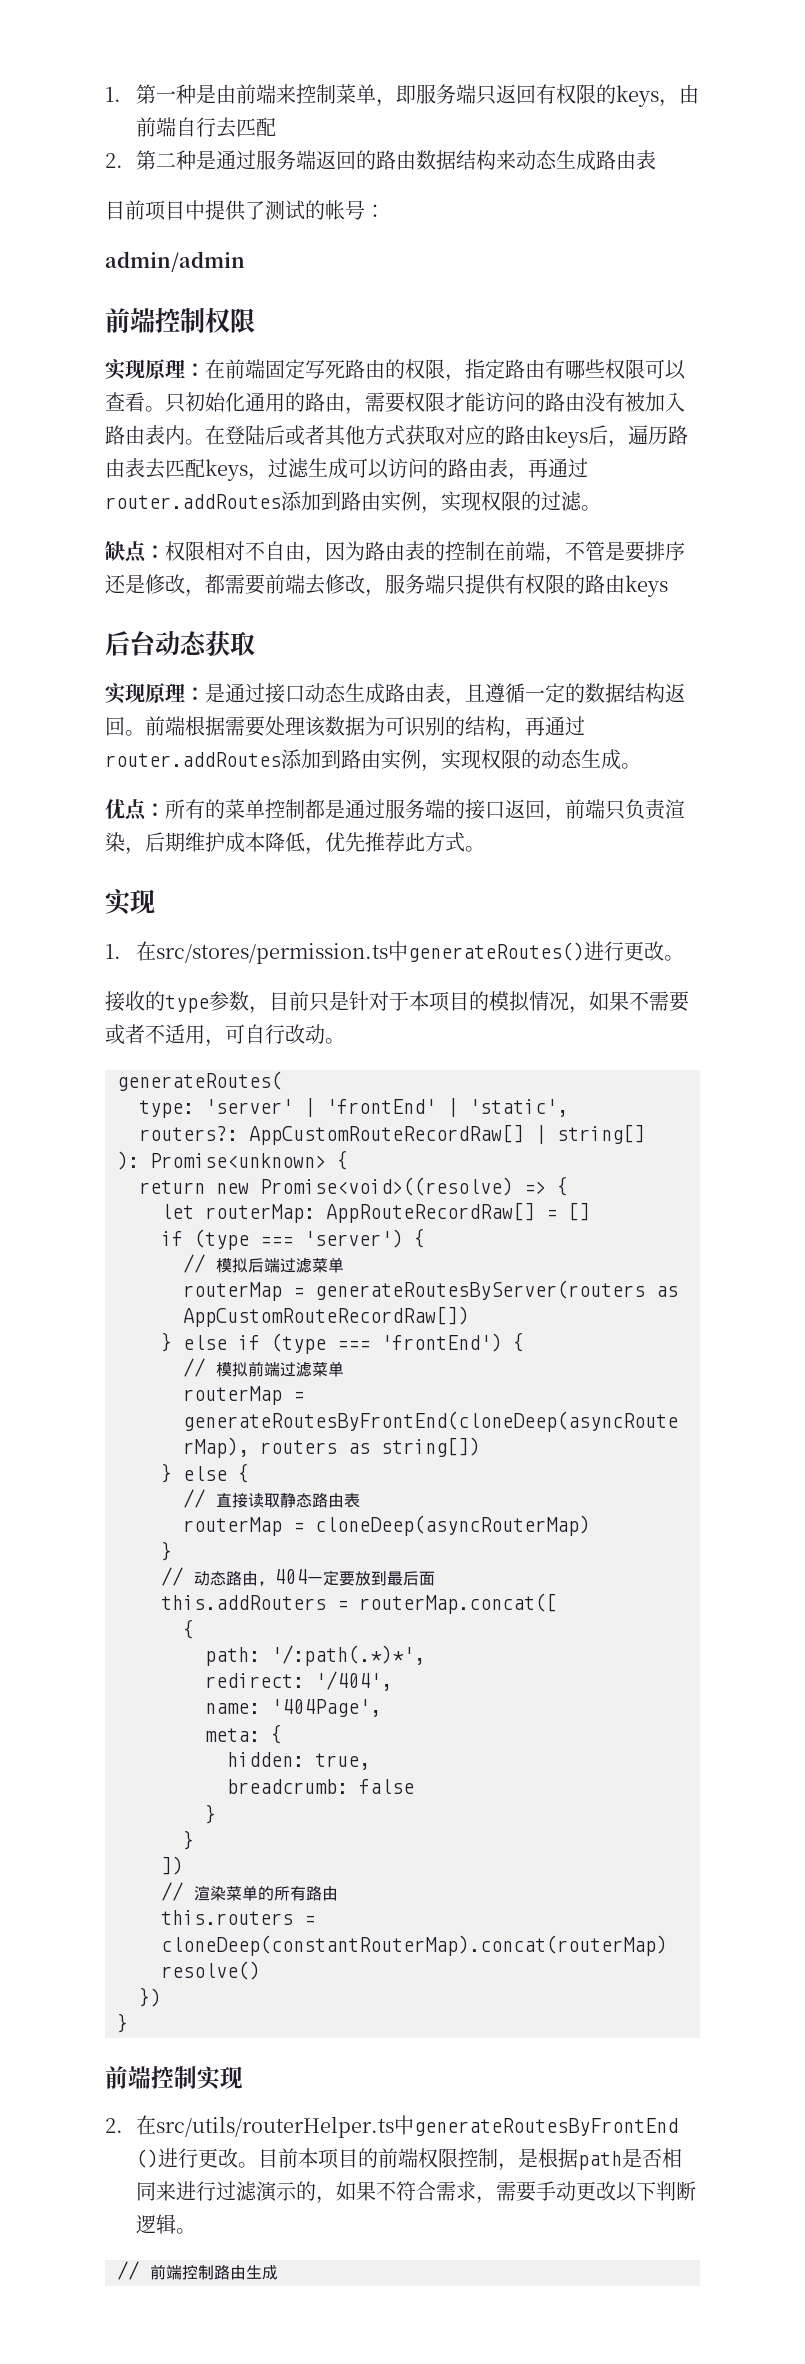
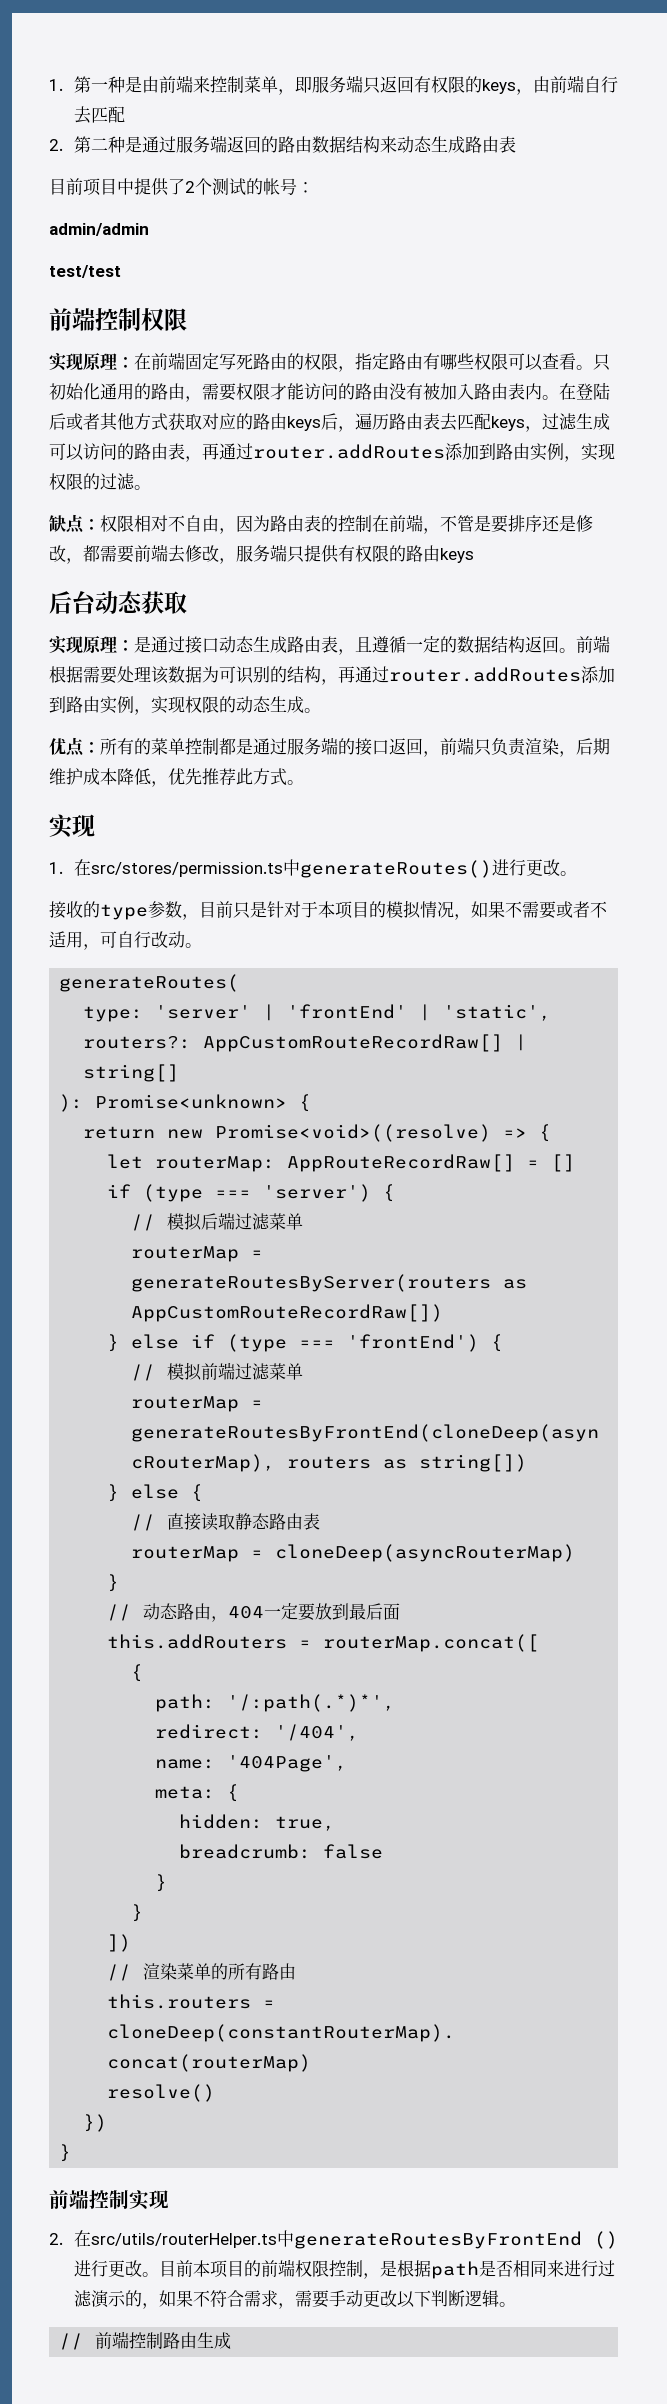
(265, 210) none -> [185,178,212,195] 2个
(245, 261) none -> [49,265,121,278] // test/test

